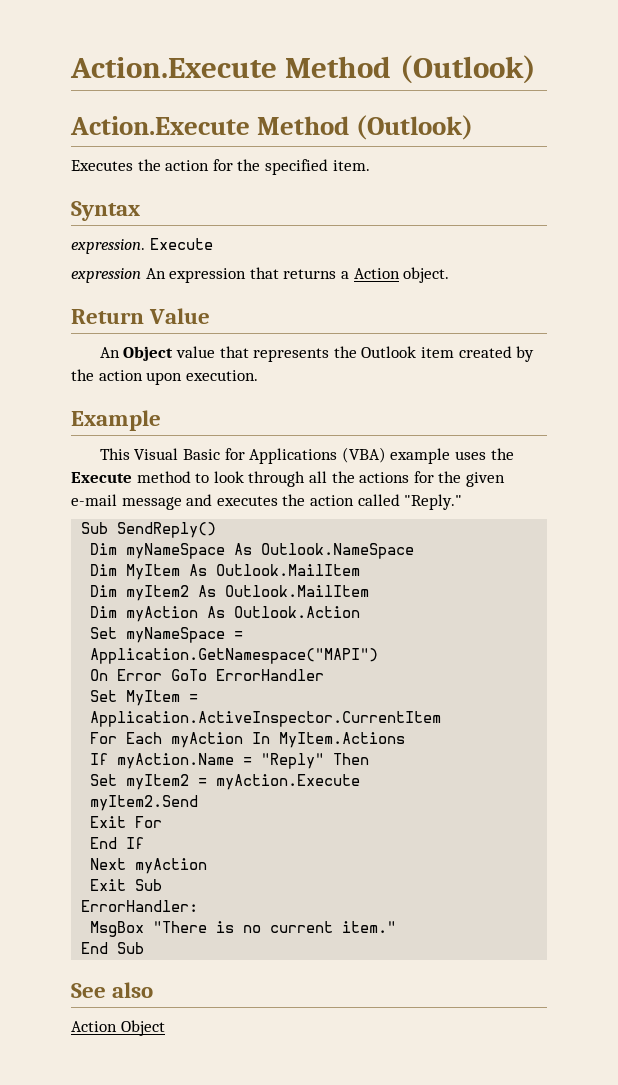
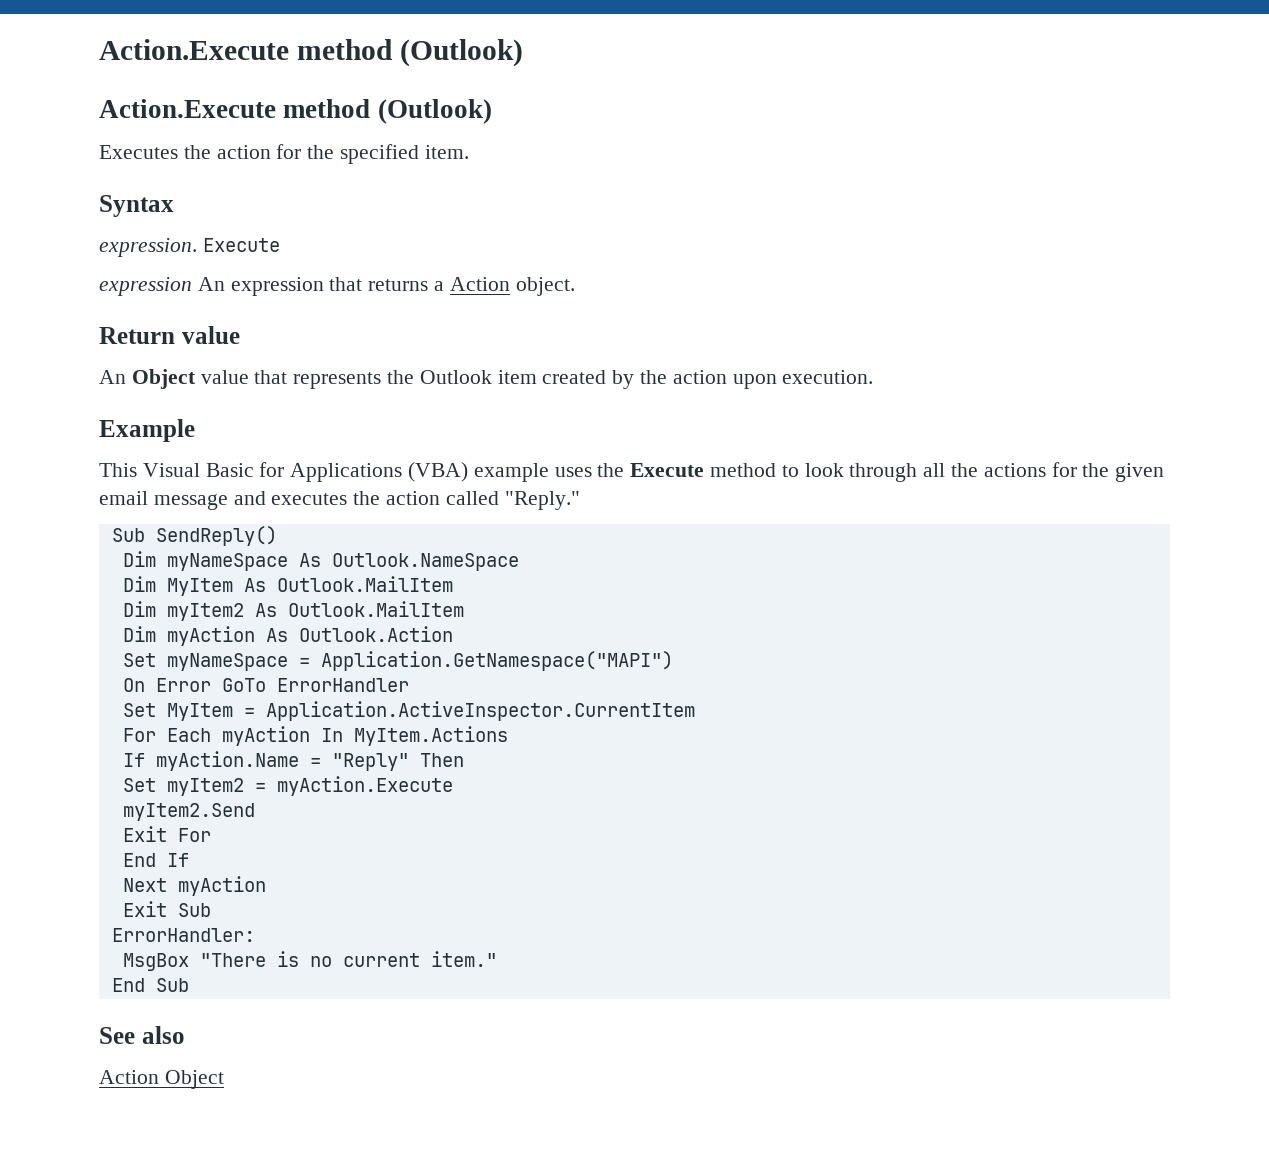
[70,56,392,78] Action.Execute Method -> [99,39,393,60] Action.Execute method
[257,116,350,135] Method -> [283,99,371,118] method
[149,308,211,324] Value -> [181,326,240,344] value
[71,494,117,506] e-mail -> [99,491,148,505] email

